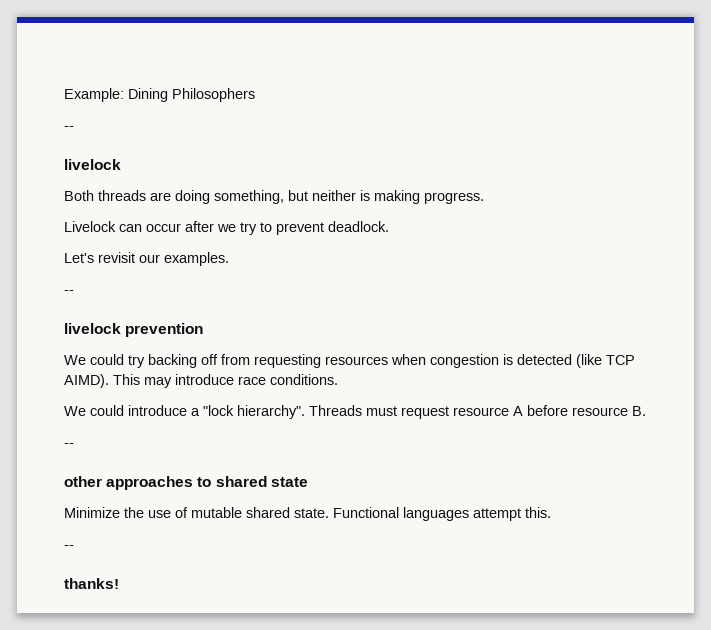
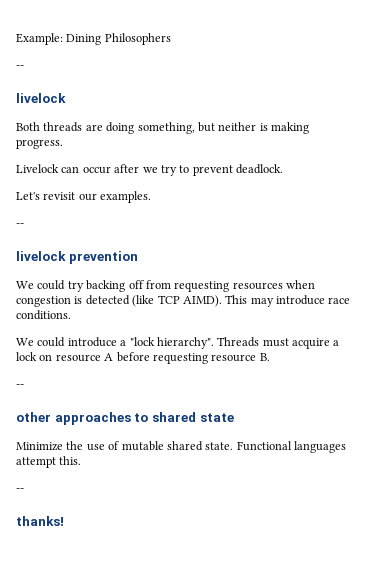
[401,406,449,419] request -> [292,338,340,349] [16,352,53,361] acquire a lock on
(568, 410) none -> [152,353,208,364] requesting

